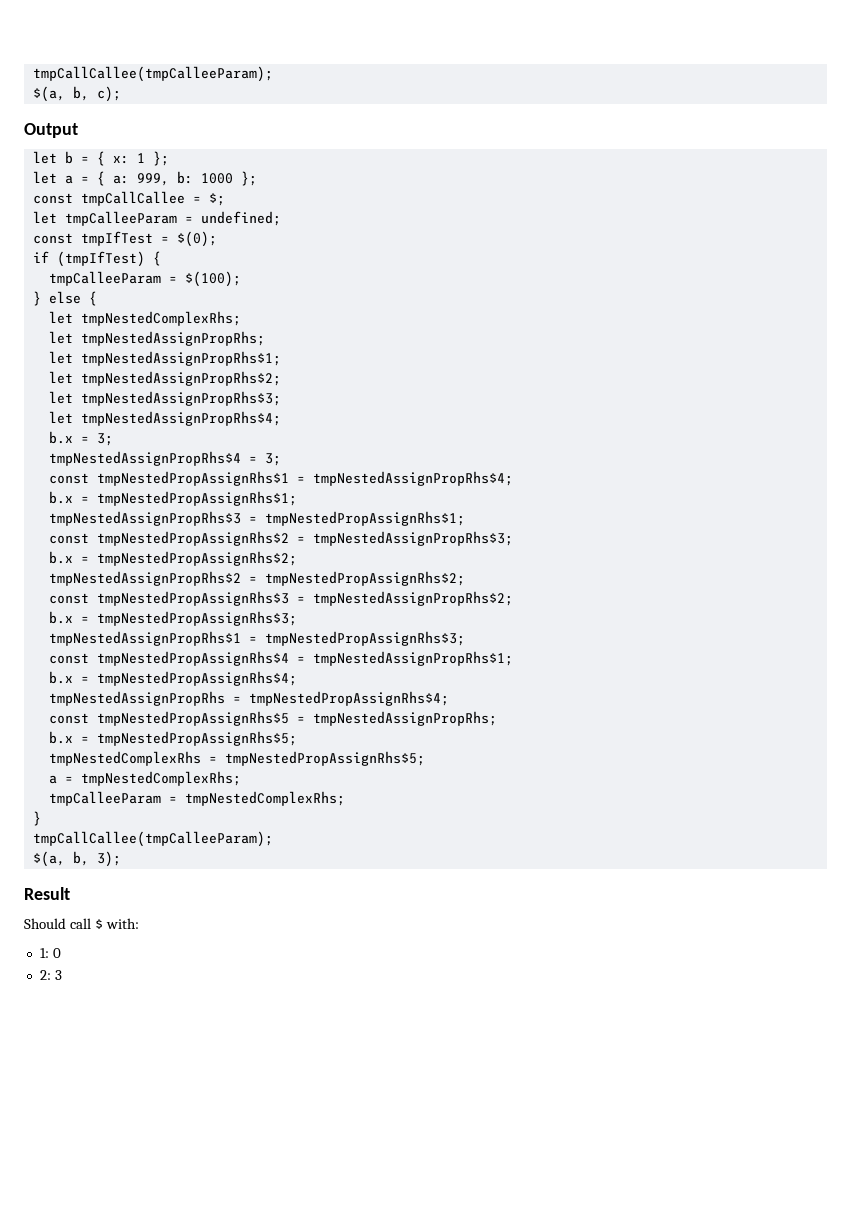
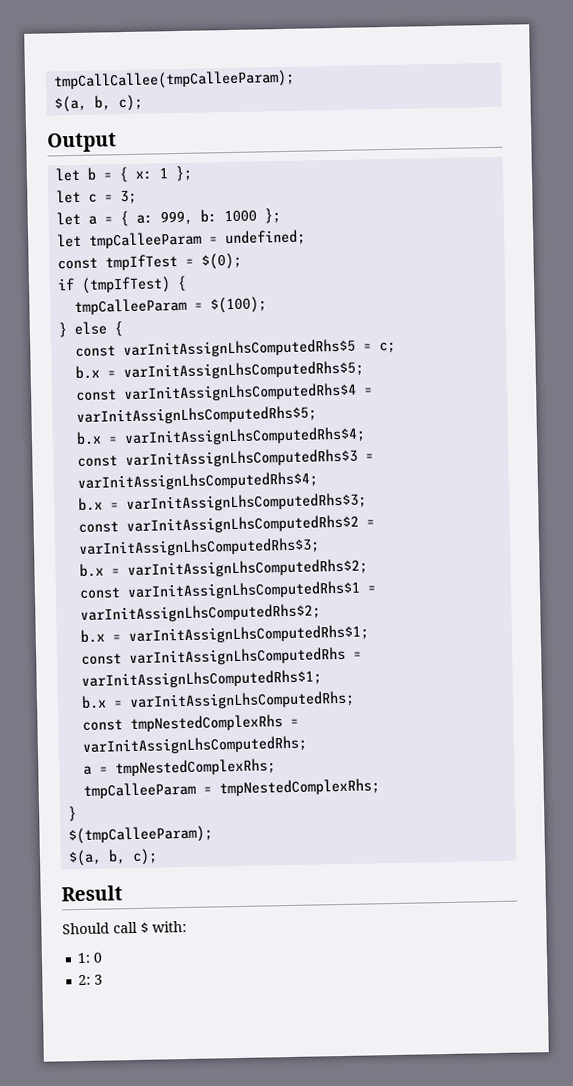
(169, 158) none -> [56,189,138,205] // let c = 3;
[32,191,225,206] // const tmpCallCallee = $; -> (282, 216) none
[48,311,241,326] [48,331,265,346] [48,351,281,366] [48,371,281,386] [48,391,281,406] [48,411,281,426] [48,431,113,446] [48,451,281,466] [48,471,513,486] [48,491,297,506] [48,511,465,526] [48,531,513,546] [48,551,297,566] [48,571,465,586] [48,591,513,606] [48,611,297,626] [48,631,465,646] [48,651,513,666] [48,671,297,686] [48,691,449,706] [48,711,497,726] [48,731,297,746] let tmpNestedComplexRhs; // let tmpNestedAssignPropRhs; // let tmpNestedAssignPropRhs$1; // let tmpNestedAssignPropRhs$2; // let tmpNestedAssignPropRhs$3; // let tmpNestedAssignPropRhs$4; // b.x = 3; // tmpNestedAssignPropRhs$4 = 3; // const tmpNestedPropAssignRhs$1 = tmpNestedAssignPropRhs$4; // b.x = tmpNestedPropAssignRhs$1; // tmpNestedAssignPropRhs$3 = tmpNestedPropAssignRhs$1; // const tmpNestedPropAssignRhs$2 = tmpNestedAssignPropRhs$3; // b.x = tmpNestedPropAssignRhs$2; // tmpNestedAssignPropRhs$2 = tmpNestedPropAssignRhs$2; // const tmpNestedPropAssignRhs$3 = tmpNestedAssignPropRhs$2; // b.x = tmpNestedPropAssignRhs$3; // tmpNestedAssignPropRhs$1 = tmpNestedPropAssignRhs$3; // const tmpNestedPropAssignRhs$4 = tmpNestedAssignPropRhs$1; // b.x = tmpNestedPropAssignRhs$4; // tmpNestedAssignPropRhs = tmpNestedPropAssignRhs$4; // const tmpNestedPropAssignRhs$5 = tmpNestedAssignPropRhs; // b.x = tmpNestedPropAssignRhs$5; // -> [75,338,397,359] [75,360,365,381] [76,382,374,403] [76,405,318,426] [76,426,367,447] [77,448,375,469] [77,471,319,491] [78,492,368,513] [78,514,376,535] [78,537,321,557] [79,558,369,579] [79,580,377,601] [80,603,322,623] [80,624,370,645] [81,646,363,667] [81,669,323,689] [81,690,356,711] [82,719,124,731] const varInitAssignLhsComputedRhs$5 = c; // b.x = varInitAssignLhsComputedRhs$5; // const varInitAssignLhsComputedRhs$4 = varInitAssignLhsComputedRhs$5; // b.x = varInitAssignLhsComputedRhs$4; // const varInitAssignLhsComputedRhs$3 = varInitAssignLhsComputedRhs$4; // b.x = varInitAssignLhsComputedRhs$3; // const varInitAssignLhsComputedRhs$2 = varInitAssignLhsComputedRhs$3; // b.x = varInitAssignLhsComputedRhs$2; // const varInitAssignLhsComputedRhs$1 = varInitAssignLhsComputedRhs$2; // b.x = varInitAssignLhsComputedRhs$1; // const varInitAssignLhsComputedRhs = varInitAssignLhsComputedRhs$1; // b.x = varInitAssignLhsComputedRhs; // const
[224,751,425,766] tmpNestedPropAssignRhs$5; -> [82,735,308,755] varInitAssignLhsComputedRhs;
[32,831,273,847] [32,851,121,867] tmpCallCallee(tmpCalleeParam); // $(a, b, 3); -> [68,825,214,845] [68,848,159,867] $(tmpCalleeParam); // $(a, b, c);

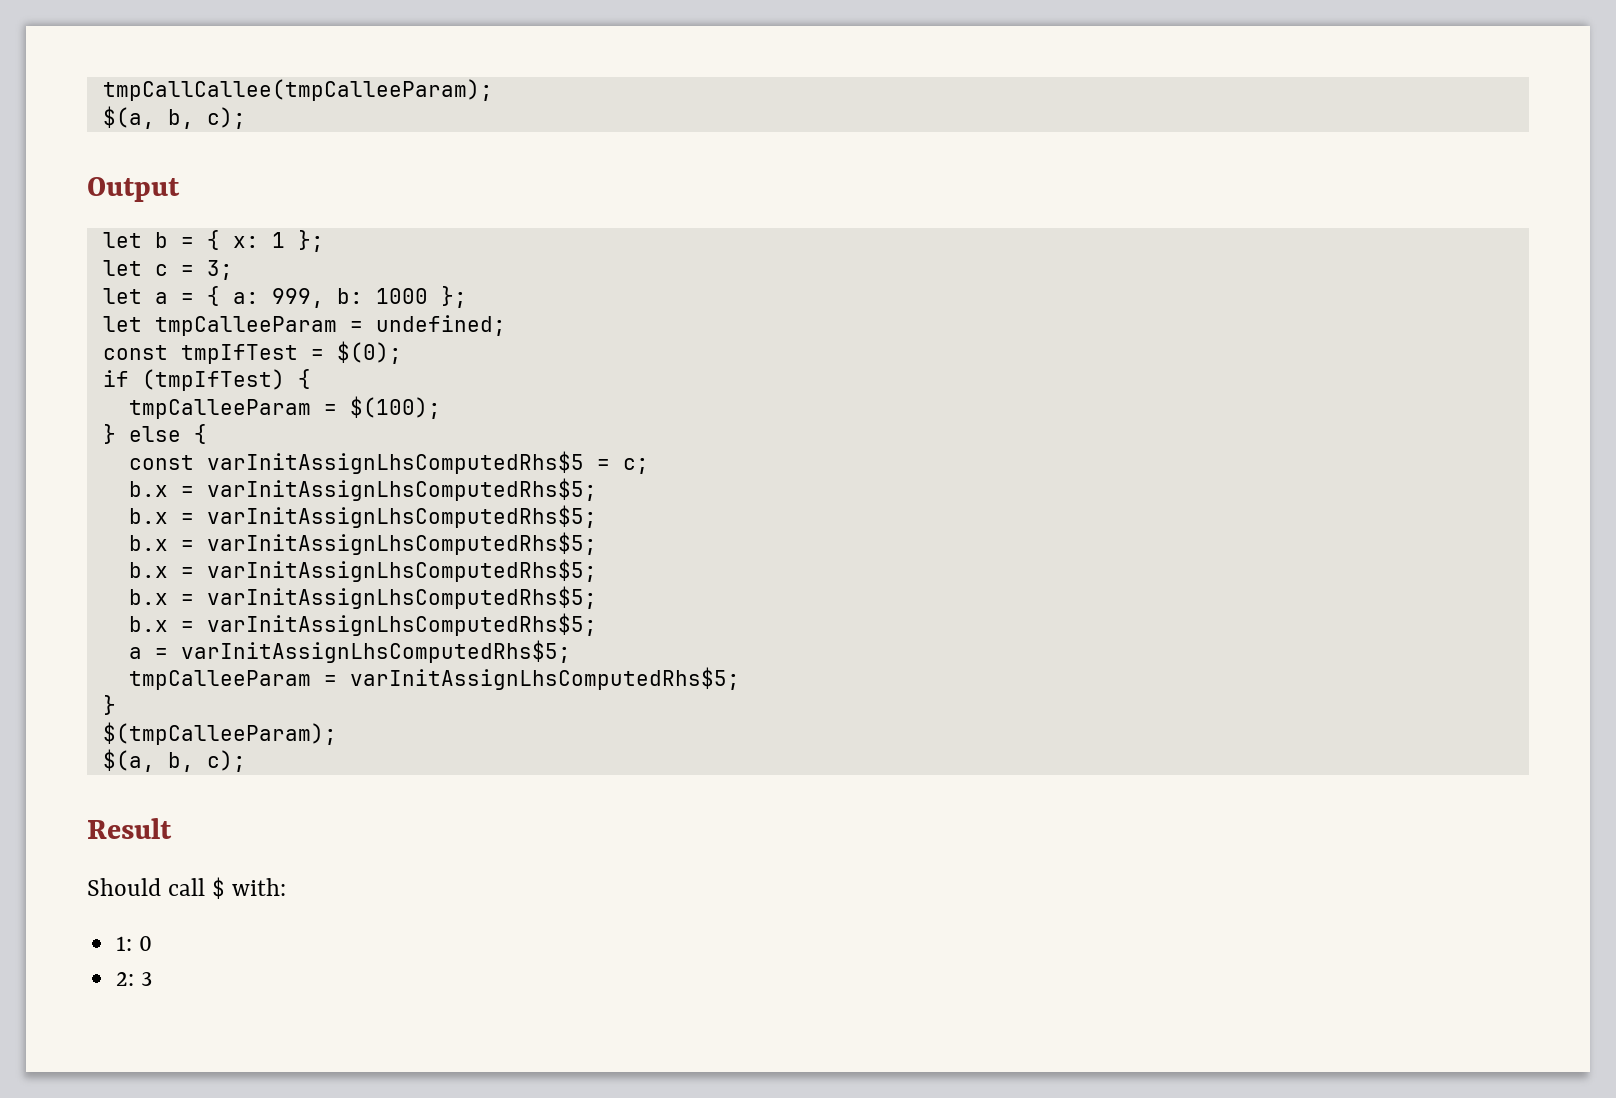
[76,382,374,403] [76,405,318,426] [76,426,367,447] [77,448,375,469] [77,471,319,491] [78,492,368,513] [78,514,376,535] [78,537,321,557] [79,558,369,579] [79,580,377,601] [80,603,322,623] [80,624,370,645] [81,646,363,667] [81,669,323,689] [81,690,356,711] [82,714,300,733] [82,735,308,755] [83,758,277,777] [83,778,381,799] const varInitAssignLhsComputedRhs$4 = varInitAssignLhsComputedRhs$5; // b.x = varInitAssignLhsComputedRhs$4; // const varInitAssignLhsComputedRhs$3 = varInitAssignLhsComputedRhs$4; // b.x = varInitAssignLhsComputedRhs$3; // const varInitAssignLhsComputedRhs$2 = varInitAssignLhsComputedRhs$3; // b.x = varInitAssignLhsComputedRhs$2; // const varInitAssignLhsComputedRhs$1 = varInitAssignLhsComputedRhs$2; // b.x = varInitAssignLhsComputedRhs$1; // const varInitAssignLhsComputedRhs = varInitAssignLhsComputedRhs$1; // b.x = varInitAssignLhsComputedRhs; // const tmpNestedComplexRhs = varInitAssignLhsComputedRhs; // a = tmpNestedComplexRhs; // tmpCalleeParam = tmpNestedComplexRhs; -> [128,505,597,528] [128,532,597,555] [128,559,597,582] [128,586,597,609] [128,613,597,636] [128,640,571,663] [128,667,740,690] b.x = varInitAssignLhsComputedRhs$5; // b.x = varInitAssignLhsComputedRhs$5; // b.x = varInitAssignLhsComputedRhs$5; // b.x = varInitAssignLhsComputedRhs$5; // b.x = varInitAssignLhsComputedRhs$5; // a = varInitAssignLhsComputedRhs$5; // tmpCalleeParam = varInitAssignLhsComputedRhs$5;

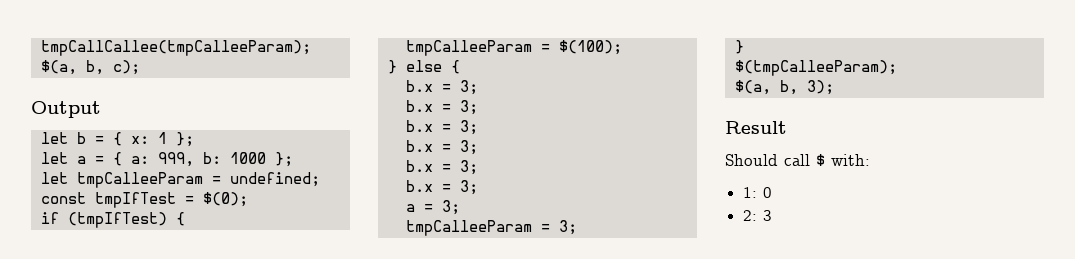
[102,260,233,280] // let c = 3; -> (194, 139) none
[128,451,649,474] [128,478,597,501] [128,505,597,528] [128,532,597,555] [128,559,597,582] [128,586,597,609] [128,613,597,636] [128,640,571,663] [128,667,740,690] const varInitAssignLhsComputedRhs$5 = c; // b.x = varInitAssignLhsComputedRhs$5; // b.x = varInitAssignLhsComputedRhs$5; // b.x = varInitAssignLhsComputedRhs$5; // b.x = varInitAssignLhsComputedRhs$5; // b.x = varInitAssignLhsComputedRhs$5; // b.x = varInitAssignLhsComputedRhs$5; // a = varInitAssignLhsComputedRhs$5; // tmpCalleeParam = varInitAssignLhsComputedRhs$5; -> [405,80,478,95] [405,100,478,115] [405,120,478,135] [405,140,478,155] [405,160,478,175] [405,180,478,195] [405,200,460,215] [405,220,577,236] b.x = 3; // b.x = 3; // b.x = 3; // b.x = 3; // b.x = 3; // b.x = 3; // a = 3; // tmpCalleeParam = 3;
[206,750,246,772] c); -> [806,80,834,95] 3);

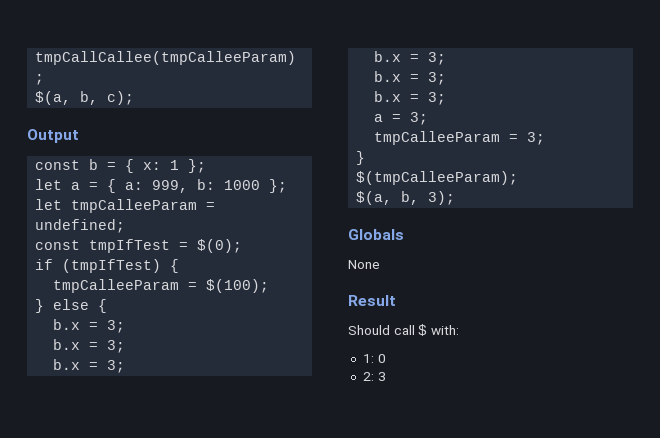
[40,132,68,144] let -> [35,160,81,170] const
(834, 87) none -> [348,229,404,240] [348,260,380,269] // Globals // None

